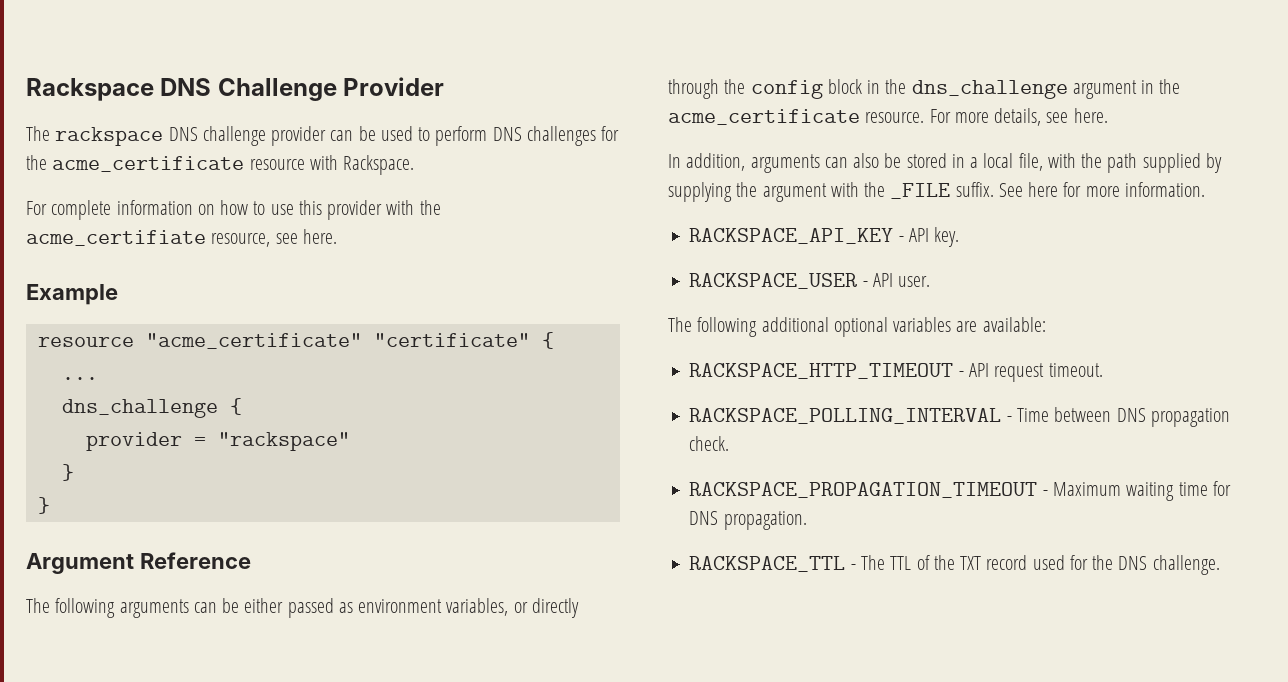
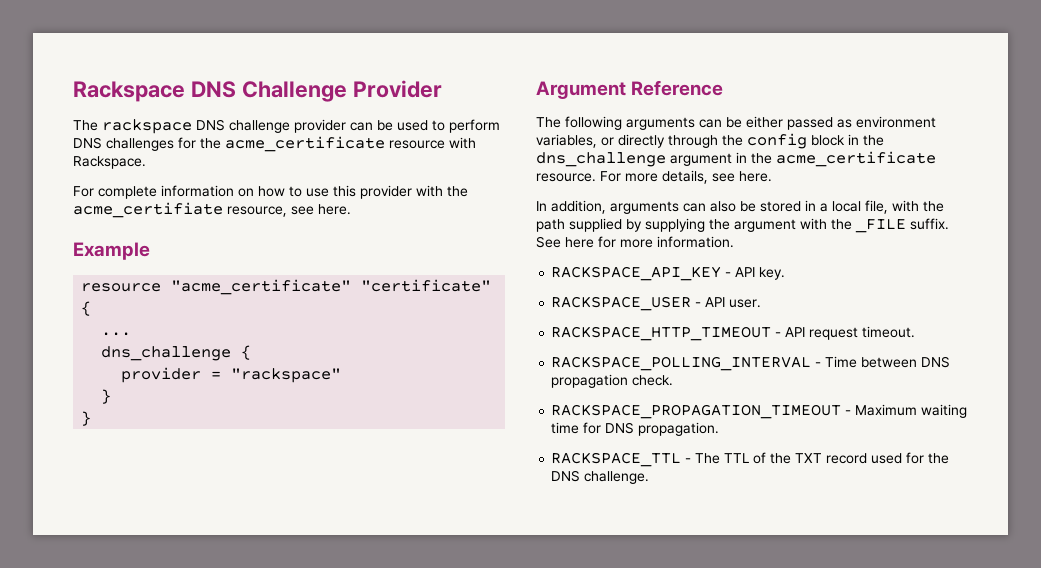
[668,317,1046,337] // The following additional optional variables are available: -> (762, 303) none

